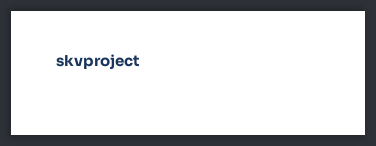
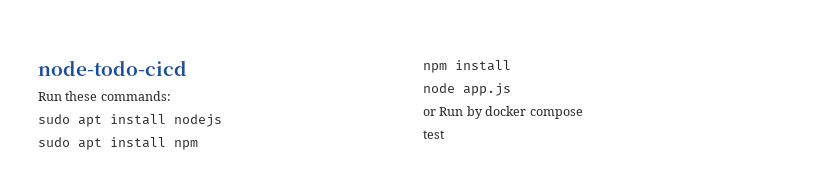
[56,54,140,70] skvproject -> [38,60,187,76] [38,91,171,101] [38,114,222,127] [38,137,198,150] [423,60,511,73] [423,83,511,96] [423,106,583,119] [423,130,445,139] node-todo-cicd // Run these commands: // sudo apt install nodejs // sudo apt install npm // npm install // node app.js // or Run by docker compose // test

